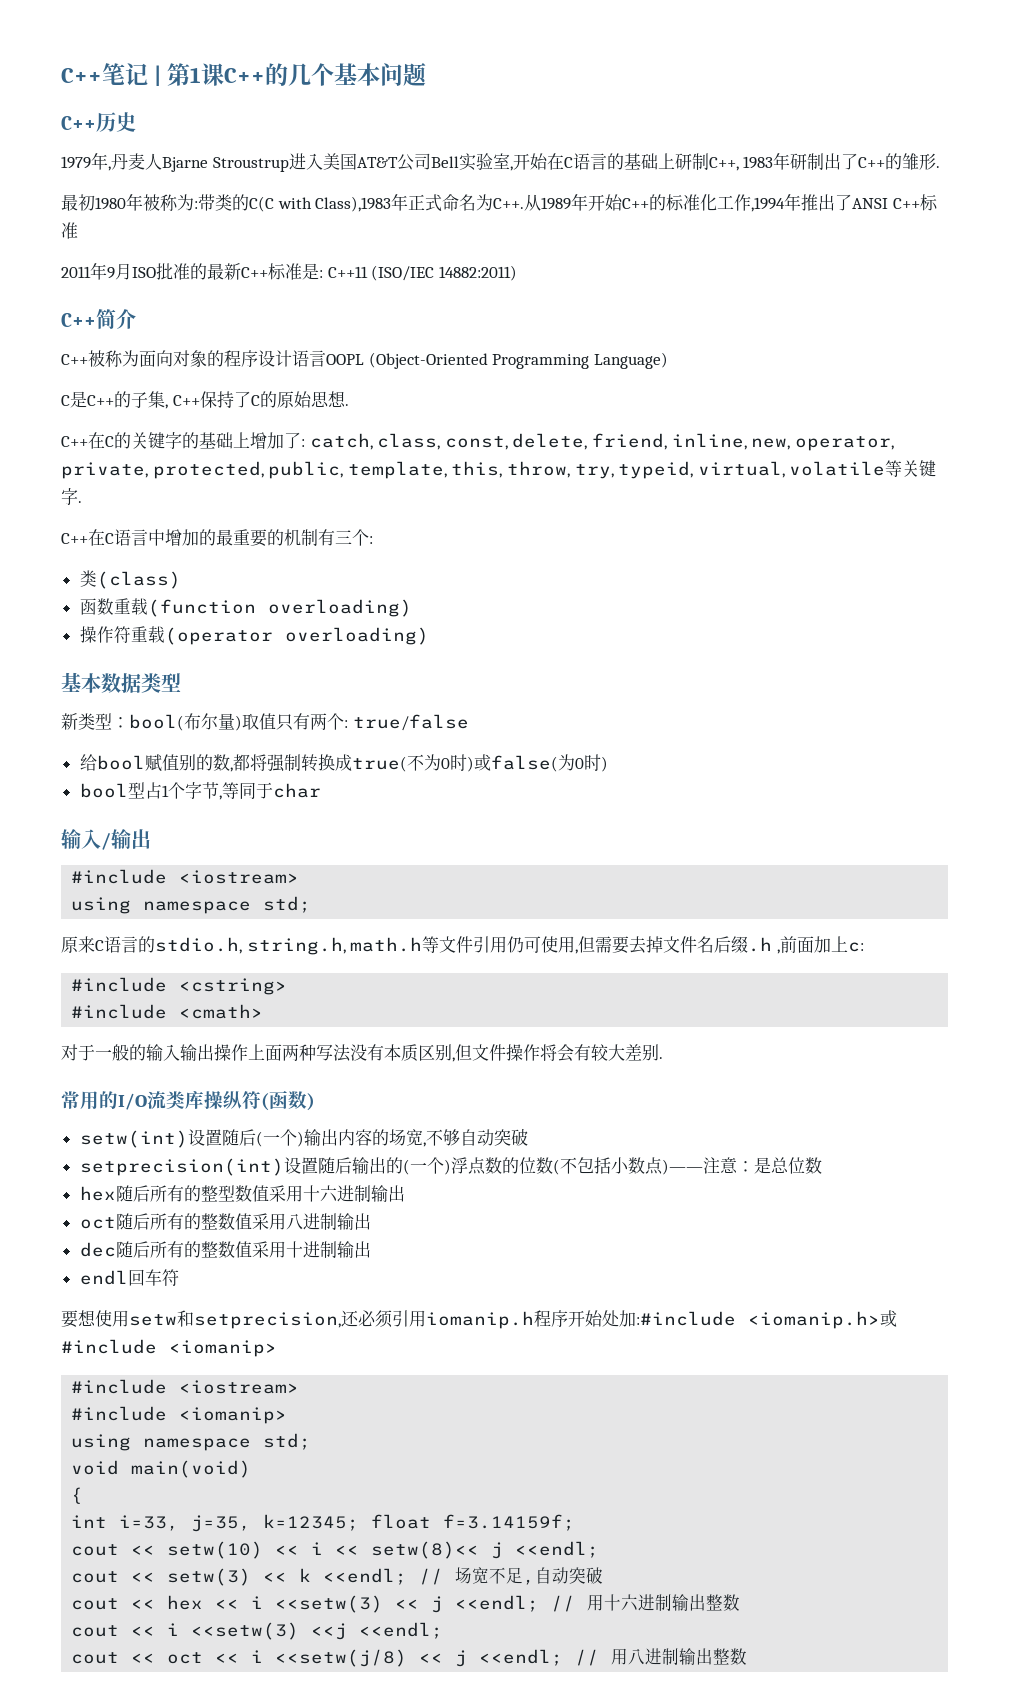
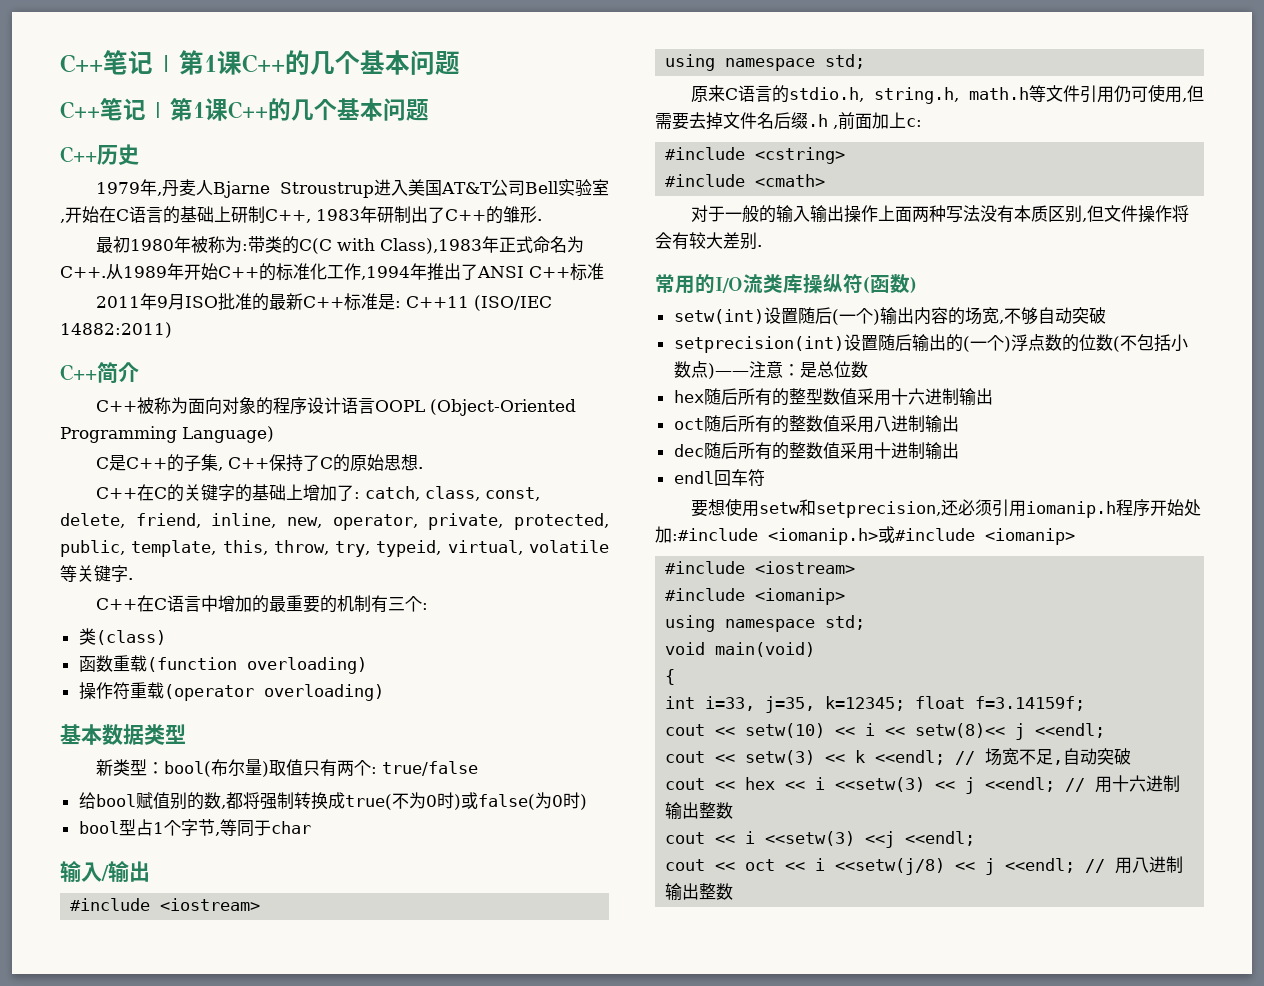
(427, 74) none -> [60,98,429,121] // C++笔记 | 第1课C++的几个基本问题

